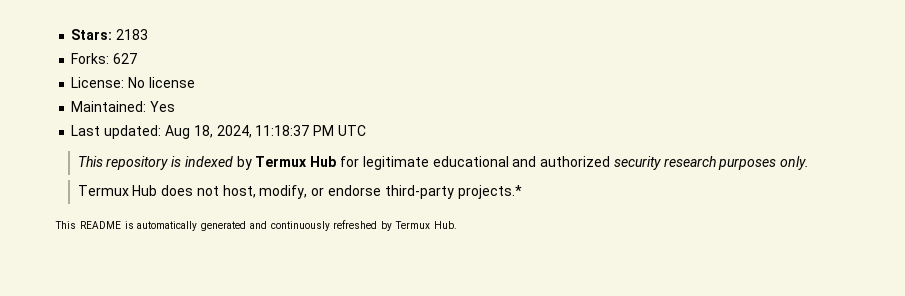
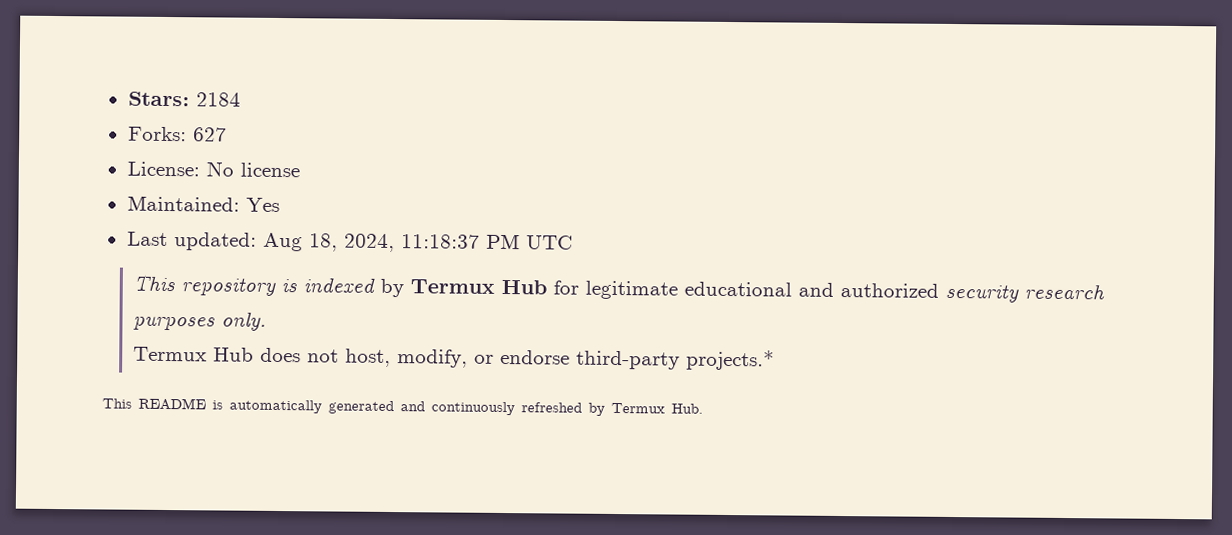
[116,29,149,40] 2183 -> [195,92,241,107] 2184

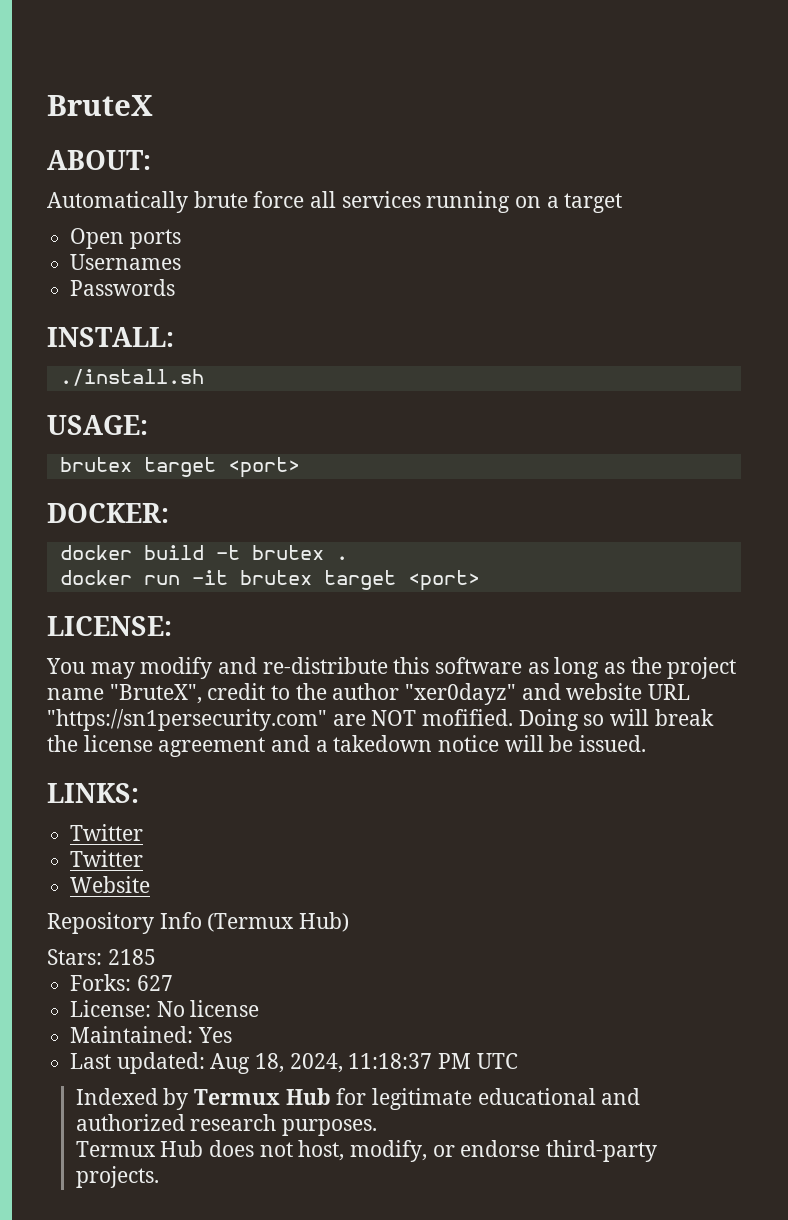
[127,91,241,107] Stars: 2184 -> [47,95,153,116] [47,150,151,170] [47,191,623,213] [70,228,181,249] [70,254,182,270] [70,279,176,296] [47,327,174,347] [59,369,204,386] [47,415,148,435] [59,457,300,478] [47,503,169,523] [59,545,348,560] [59,570,480,591] [47,616,172,636] [46,657,737,679] [47,683,691,705] [47,709,714,731] [47,735,647,757] [47,783,139,803] [70,824,144,841] [70,850,144,867] [70,876,151,893] [47,912,350,934] [47,949,156,965] BruteX // ABOUT: // Automatically brute force all services running on a target // Open ports // Usernames // Passwords // INSTALL: // ./install.sh // USAGE: // brutex target <port> // DOCKER: // docker build -t brutex . // docker run -it brutex target <port> // LICENSE: // You may modify and re-distribute this software as long as the project name "BruteX", credit to the author "xer0dayz" and website URL "https://sn1persecurity.com" are NOT mofified. Doing so will break the license agreement and a takedown notice will be issued. // LINKS: // Twitter // Twitter // Website // Repository Info (Termux Hub) // Stars: 2185
[132,274,375,296] This repository is indexed -> [75,1088,158,1105] Indexed
[944,283,1105,303] [132,311,266,331] security research purposes only. -> [190,1114,377,1136] research purposes.
[685,349,775,371] [102,397,703,416] projects.* // This README is automatically generated and continuously refreshed by Termux Hub. -> [75,1166,159,1188] projects.

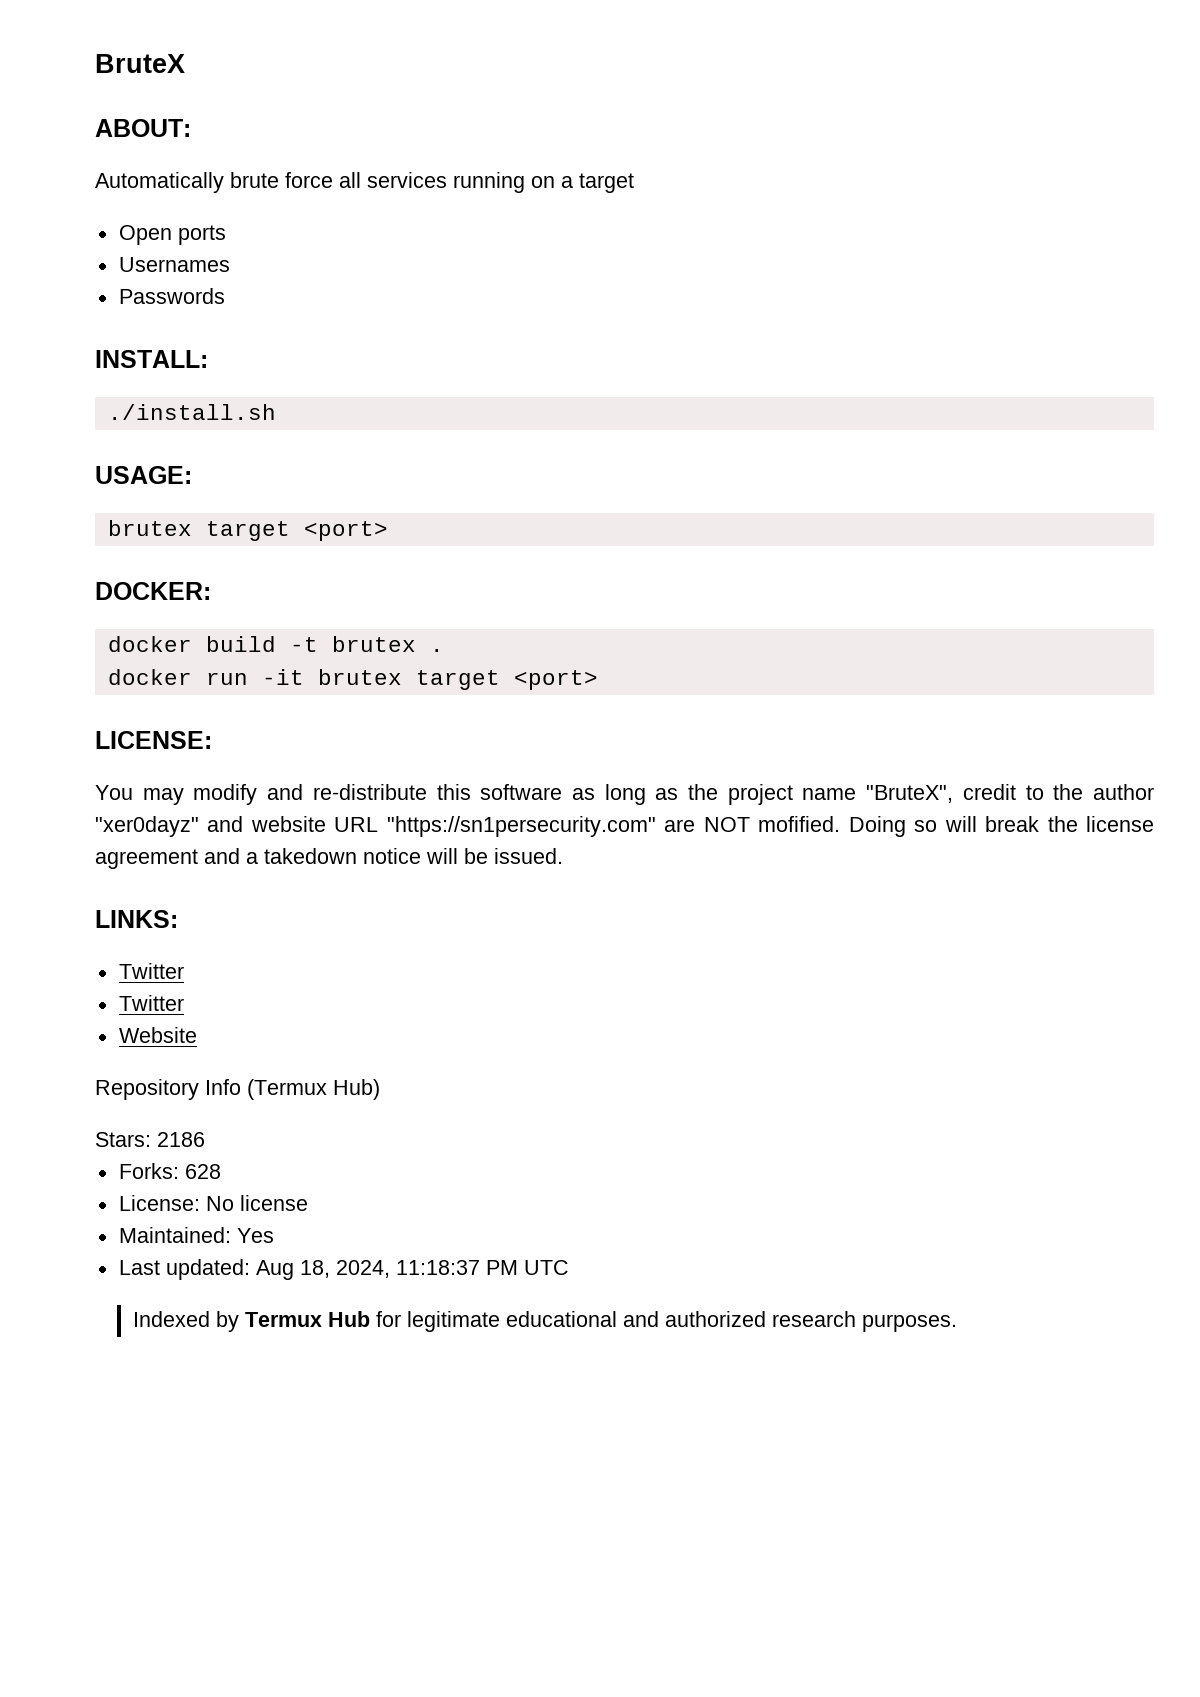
[107,949,156,965] 2185 -> [157,1132,205,1147] 2186
[136,975,173,991] 627 -> [184,1164,221,1179] 628
[75,1140,657,1162] [75,1166,159,1188] // Termux Hub does not host, modify, or endorse third-party projects. -> (957, 1323) none

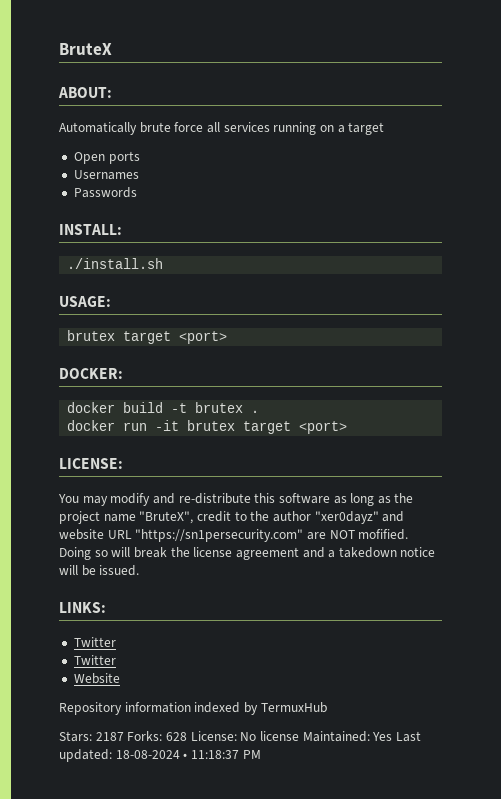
[205,1079,380,1100] Info (Termux Hub) -> [124,702,327,715] information indexed by TermuxHub
[157,1132,205,1147] 2186 // -> [95,732,124,741] 2187
(221, 1171) // -> (187, 736) none
(308, 1203) // -> (299, 736) none
(274, 1235) // -> (393, 736) none
[255,1260,569,1280] [132,1311,957,1332] Aug 18, 2024, 11:18:37 PM UTC // Indexed by Termux Hub for legitimate educational and authorized research purposes. -> [115,750,261,759] 18-08-2024 • 11:18:37 PM

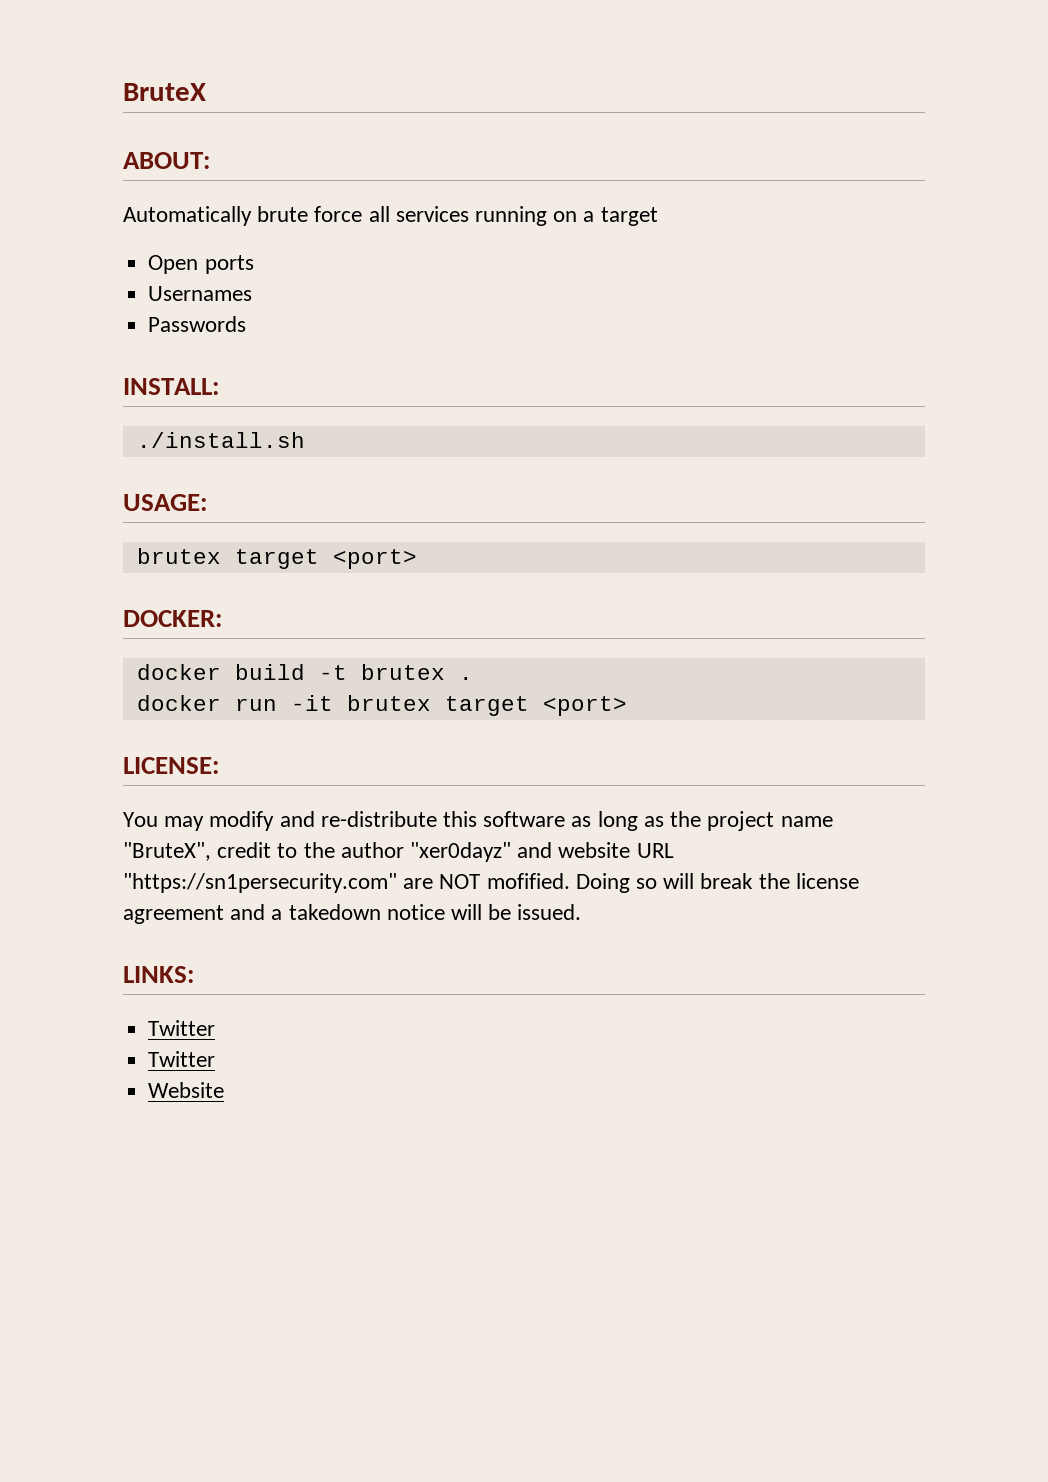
[59,702,327,715] [59,731,421,742] [59,749,261,762] // Repository information indexed by TermuxHub // Stars: 2187 Forks: 628 License: No license Maintained: Yes Last updated: 18-08-2024 • 11:18:37 PM -> (225, 1090) none

